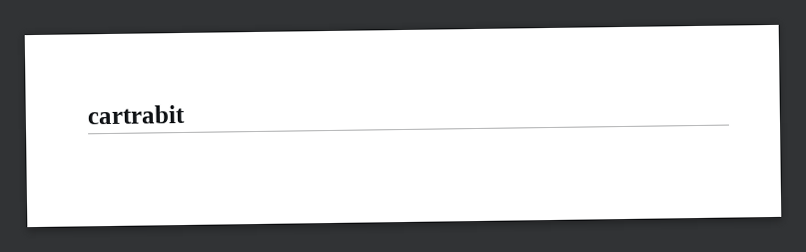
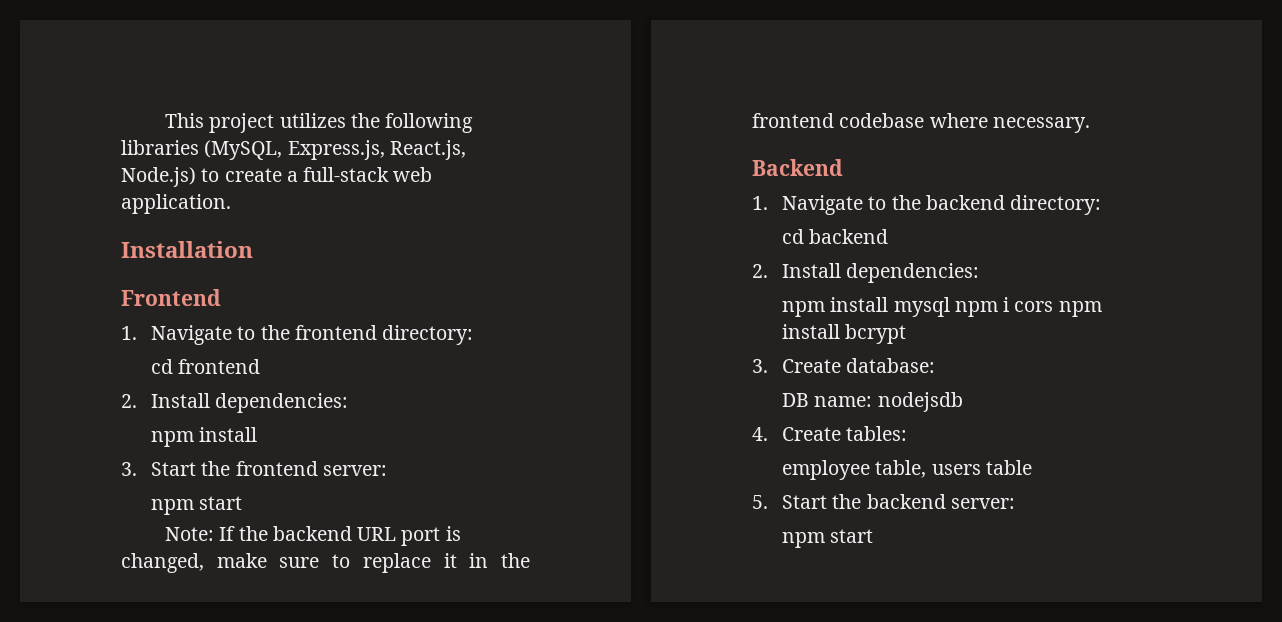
[87,104,185,125] cartrabit -> [164,113,474,133] [121,140,466,160] [121,167,433,187] [121,194,231,214] [121,241,253,258] [121,289,221,306] [121,325,474,345] [150,359,261,374] [121,393,349,413] [150,427,258,447] [121,461,387,476] [150,496,243,515] [164,526,461,546] [121,553,530,573] [752,113,1090,133] [752,159,843,176] [752,195,1102,215] [781,229,889,244] [752,263,980,283] [781,297,1102,317] [781,324,907,344] [752,358,936,373] [781,392,963,412] [752,426,908,441] [781,460,1032,480] [752,494,1015,509] [781,529,874,548] This project utilizes the following libraries (MySQL, Express.js, React.js, Node.js) to create a full-stack web application. // Installation // Frontend // 1. Navigate to the frontend directory: // cd frontend // 2. Install dependencies: // npm install // 3. Start the frontend server: // npm start // Note: If the backend URL port is changed, make sure to replace it in the frontend codebase where necessary. // Backend // 1. Navigate to the backend directory: // cd backend // 2. Install dependencies: // npm install mysql npm i cors npm install bcrypt // 3. Create database: // DB name: nodejsdb // 4. Create tables: // employee table, users table // 5. Start the backend server: // npm start

